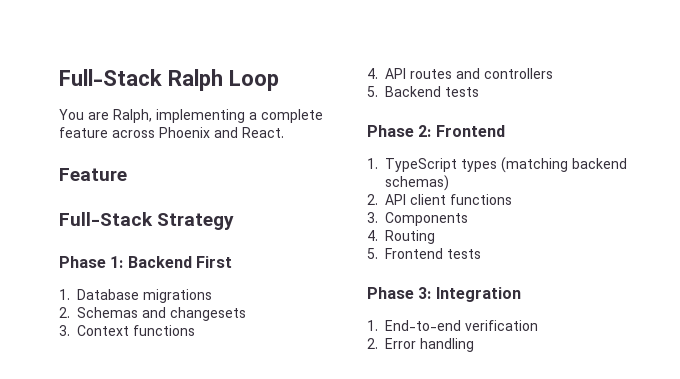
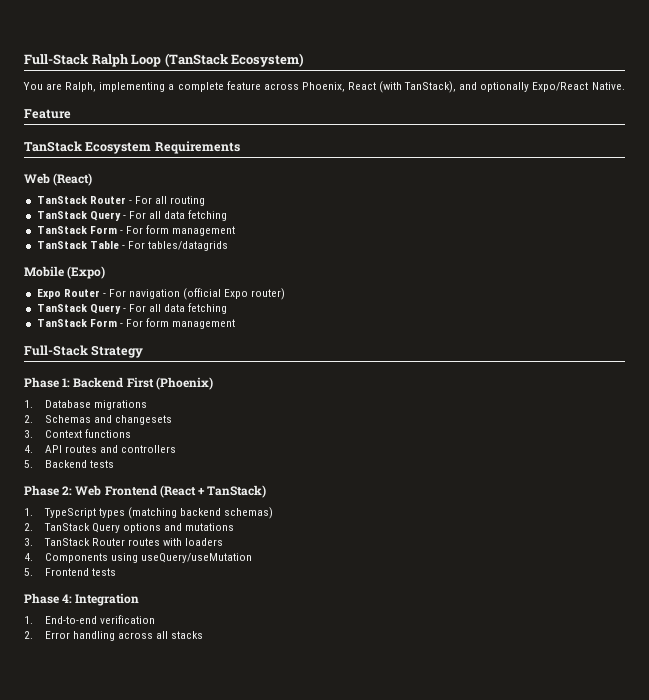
(279, 80) none -> [164,53,305,67] (TanStack Ecosystem)
[159,127,284,138] [59,168,127,181] Phoenix and React. // Feature -> [301,81,625,93] [24,109,71,119] [24,141,240,154] [24,173,93,186] [36,196,206,206] [36,210,228,221] [36,225,236,236] [36,241,229,251] [24,266,106,279] [36,288,286,300] [36,303,228,314] [36,318,236,329] Phoenix, React (with TanStack), and optionally Expo/React Native. // Feature // TanStack Ecosystem Requirements // Web (React) // TanStack Router - For all routing // TanStack Query - For all data fetching // TanStack Form - For form management // TanStack Table - For tables/datagrids // Mobile (Expo) // Expo Router - For navigation (official Expo router) // TanStack Query - For all data fetching // TanStack Form - For form management
(232, 262) none -> [155,377,213,390] (Phoenix)
[435,125,505,137] Frontend -> [75,485,267,498] Web Frontend (React + TanStack)
[385,194,512,205] [367,212,378,223] API client functions // 3. -> [43,523,235,533] [24,538,224,546] [24,553,33,561] TanStack Query options and mutations // 3. TanStack Router routes with loaders // 4.
[367,230,435,244] // 4. Routing -> [110,553,252,563] using useQuery/useMutation
[418,287,432,299] 3: -> [62,594,73,603] 4:
(474, 345) none -> [117,631,204,639] across all stacks

